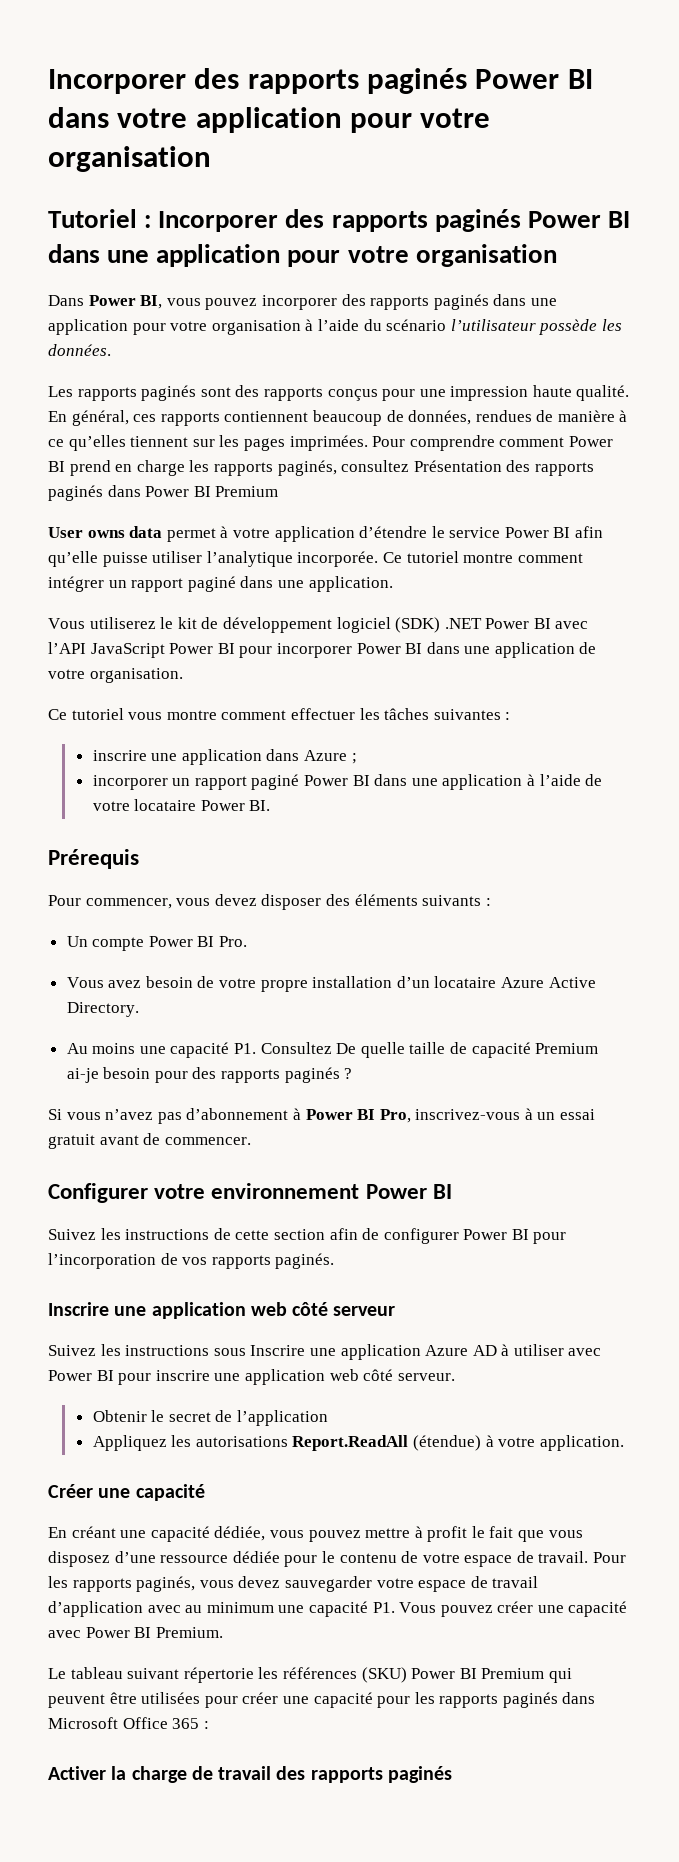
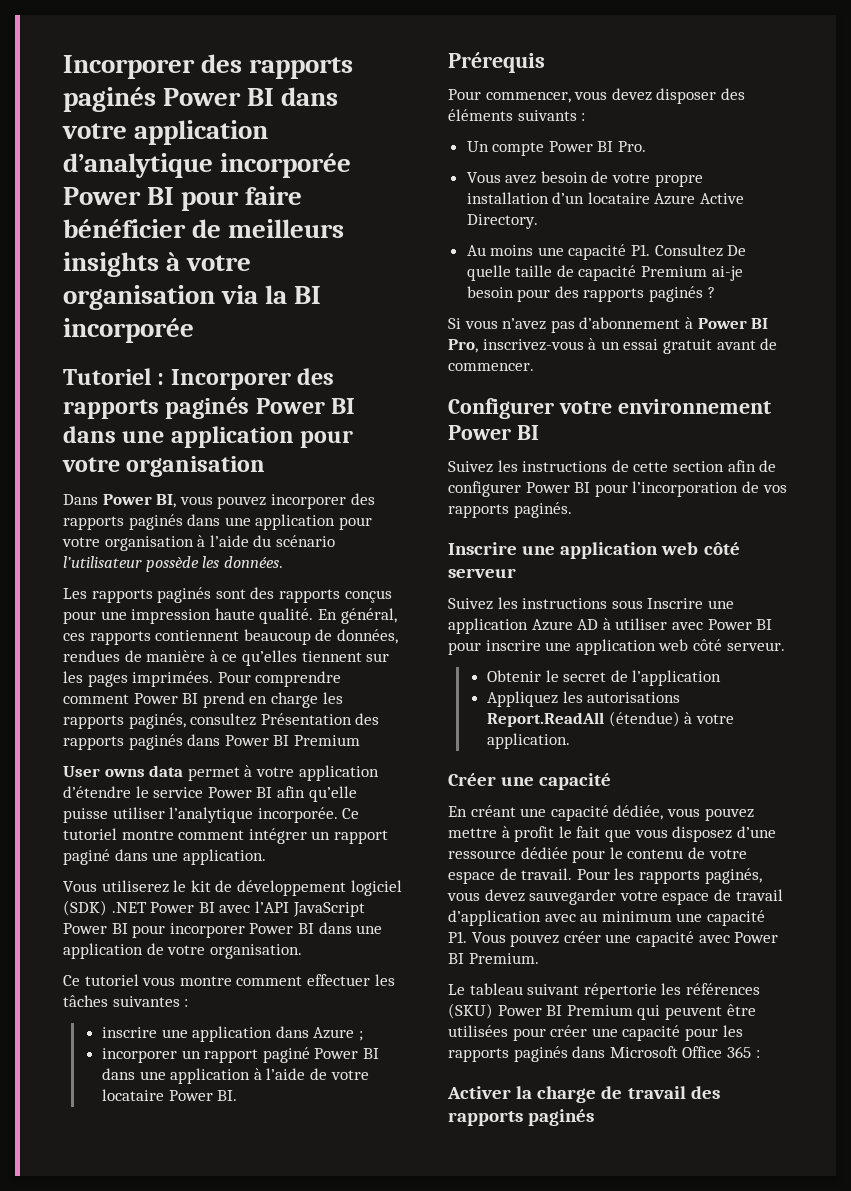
[350,108,491,133] [48,146,211,172] pour votre organisation -> [63,153,352,178] [63,186,303,211] [63,219,345,238] [63,252,252,277] [63,285,322,310] [63,318,194,343] d’analytique incorporée Power BI pour faire bénéficier de meilleurs insights à votre organisation via la BI incorporée

